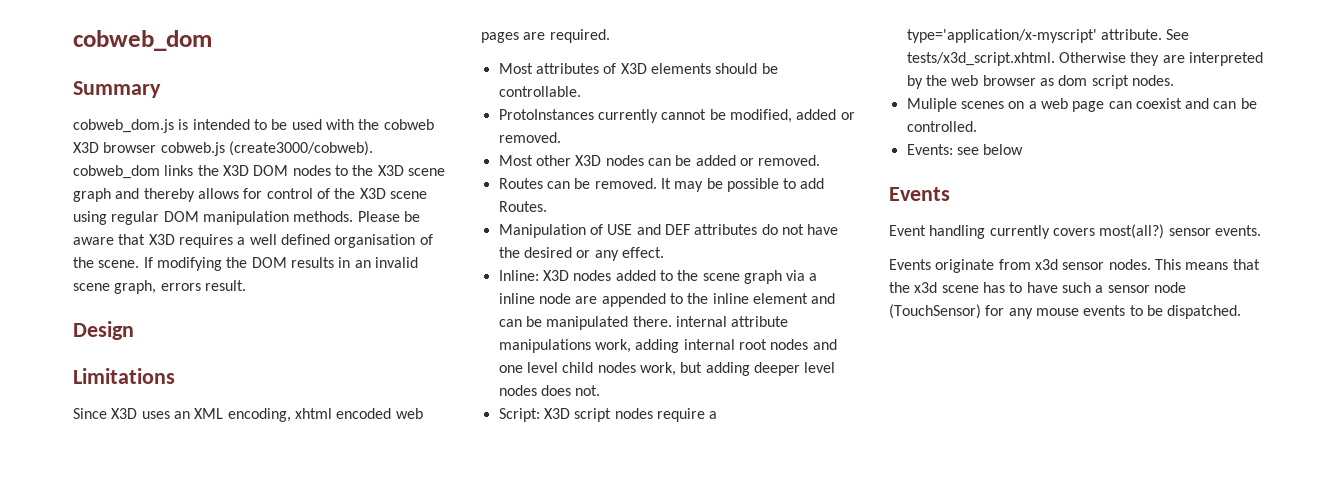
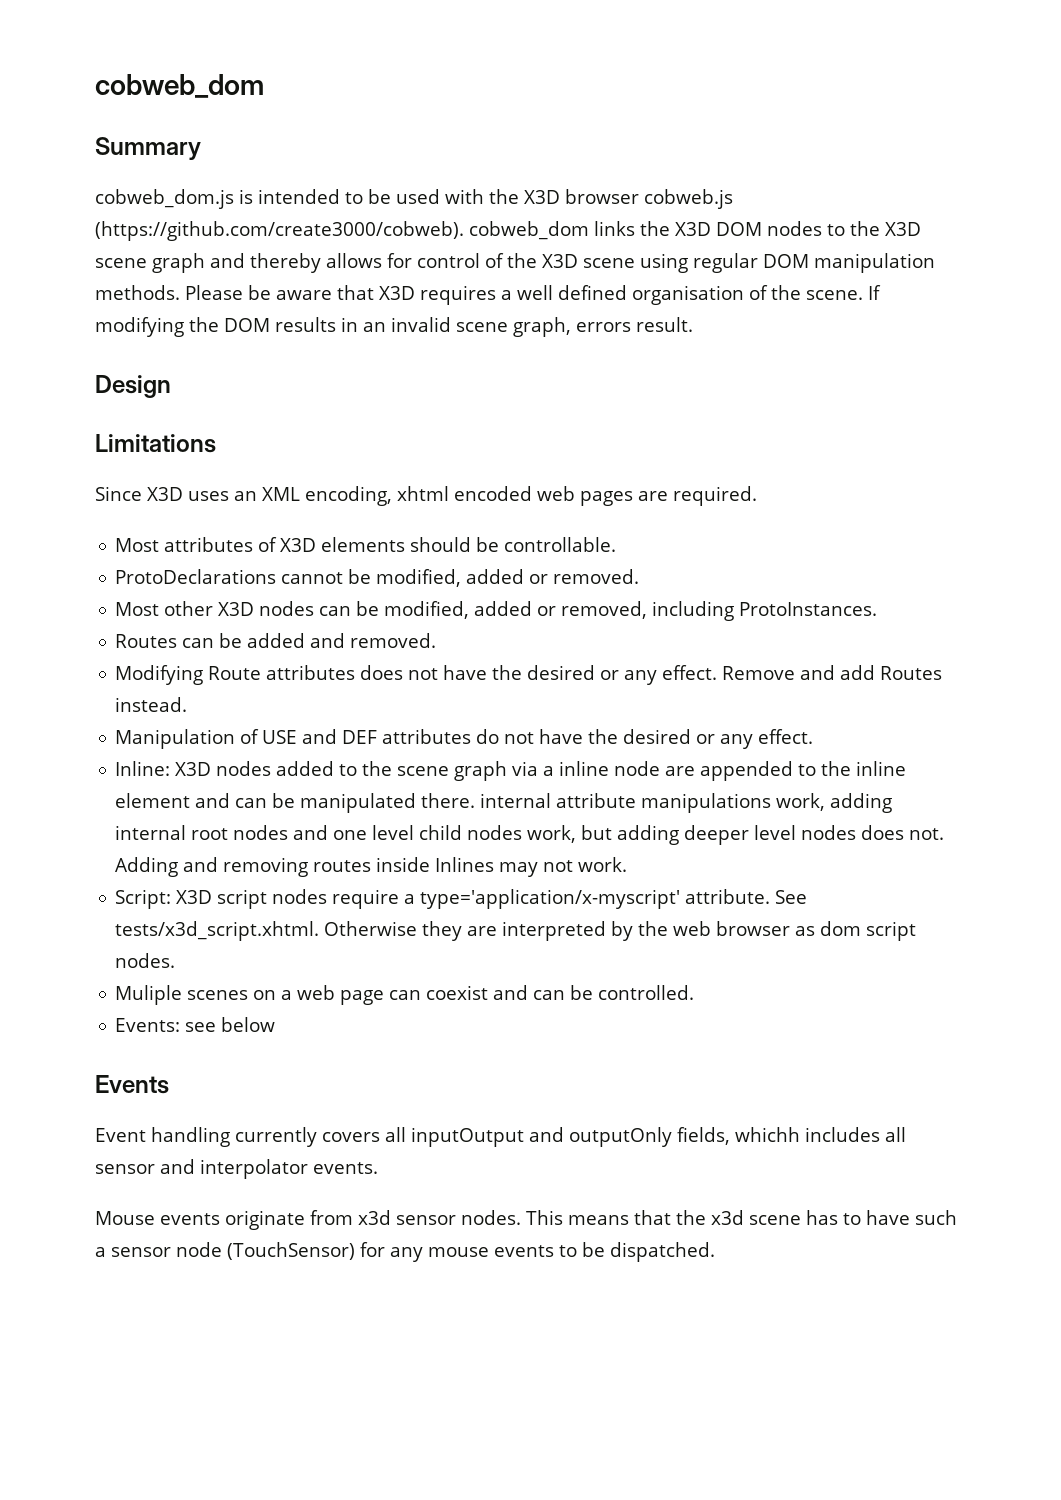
[383,119,434,130] cobweb -> (519, 196) none
[228,141,373,156] (create3000/cobweb). -> [95,221,464,241] (https://github.com/create3000/cobweb).
[498,109,658,123] ProtoInstances currently -> [115,569,277,584] ProtoDeclarations
[695,155,821,166] added or removed. -> [384,601,878,621] modified, added or removed, including ProtoInstances.
[594,178,825,192] [498,201,547,212] removed. It may be possible to add Routes. -> [247,633,437,648] [115,665,943,685] [115,697,188,712] added and removed. // Modifying Route attributes does not have the desired or any effect. Remove and add Routes instead.
(601, 390) none -> [115,857,628,877] Adding and removing routes inside Inlines may not work.
[1099,224,1211,239] most(all?) sensor -> [385,1127,906,1147] [95,1159,308,1179] all inputOutput and outputOnly fields, whichh includes all sensor and interpolator
[889,259,931,270] Events -> [95,1211,220,1225] Mouse events

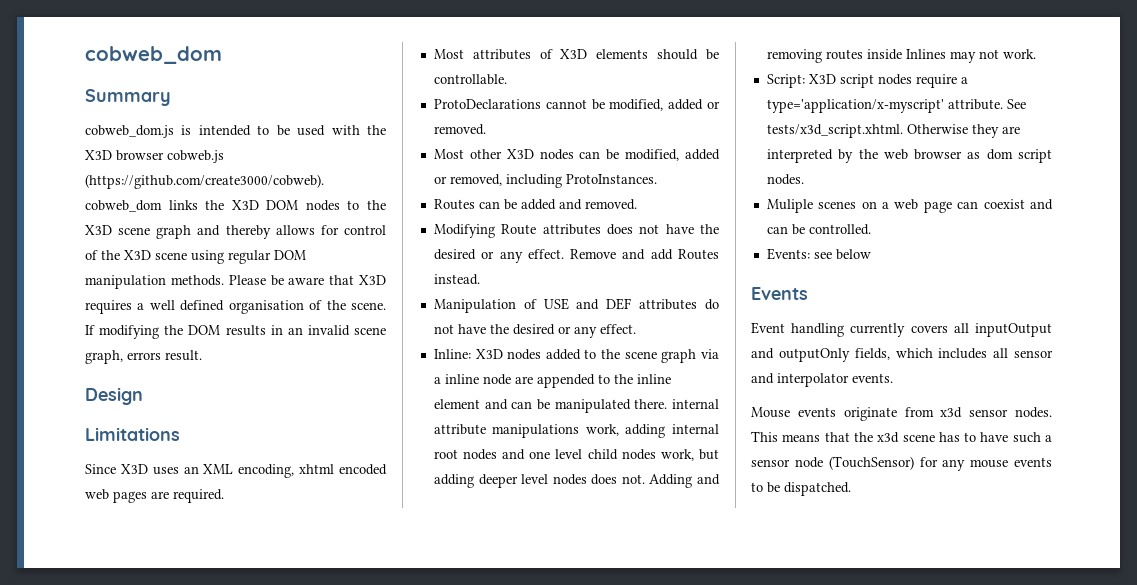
[735,1127,800,1142] whichh -> [895,348,933,358] which

